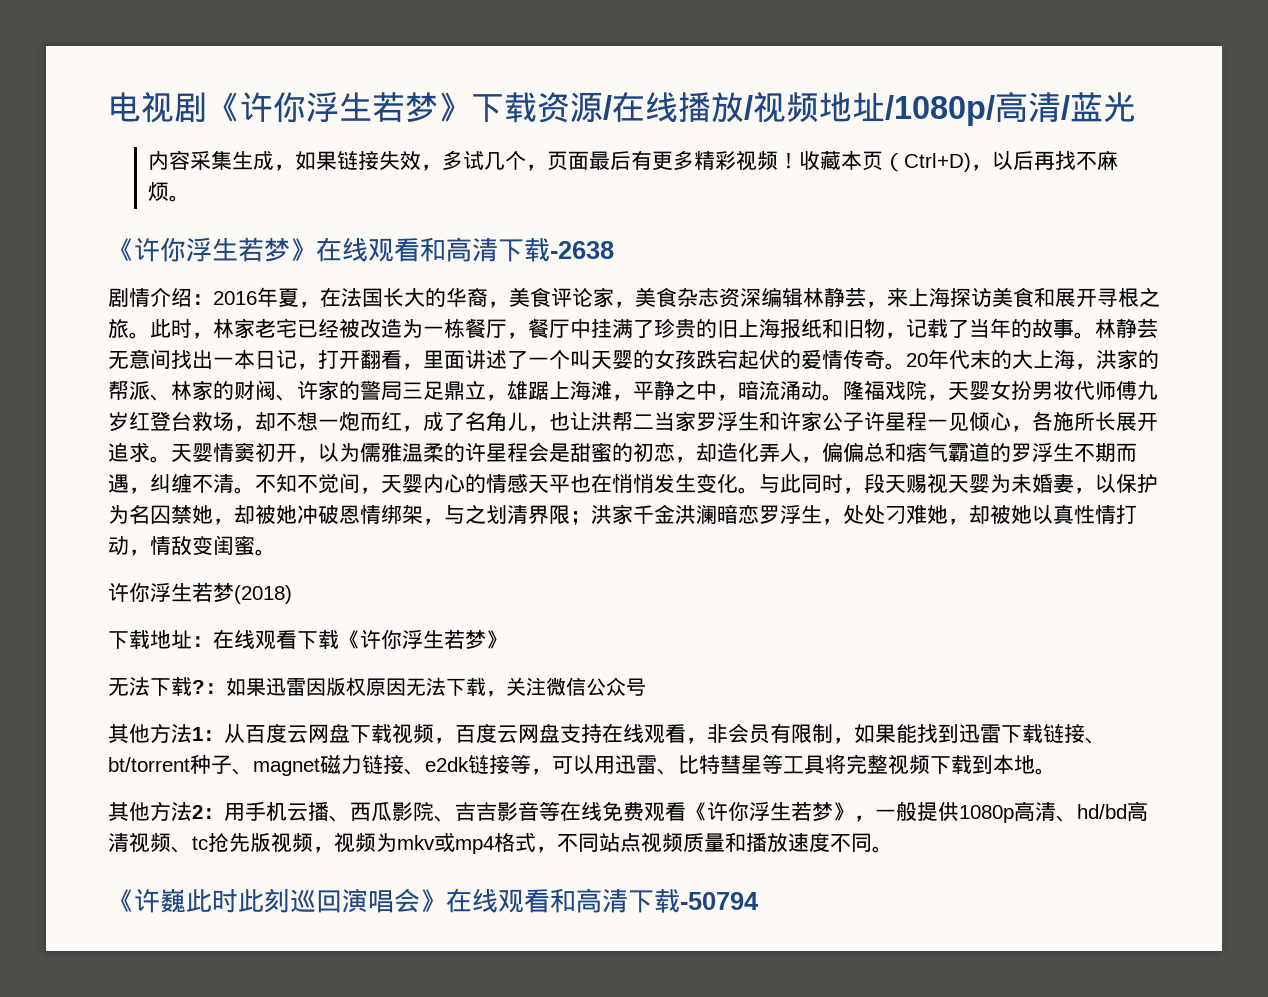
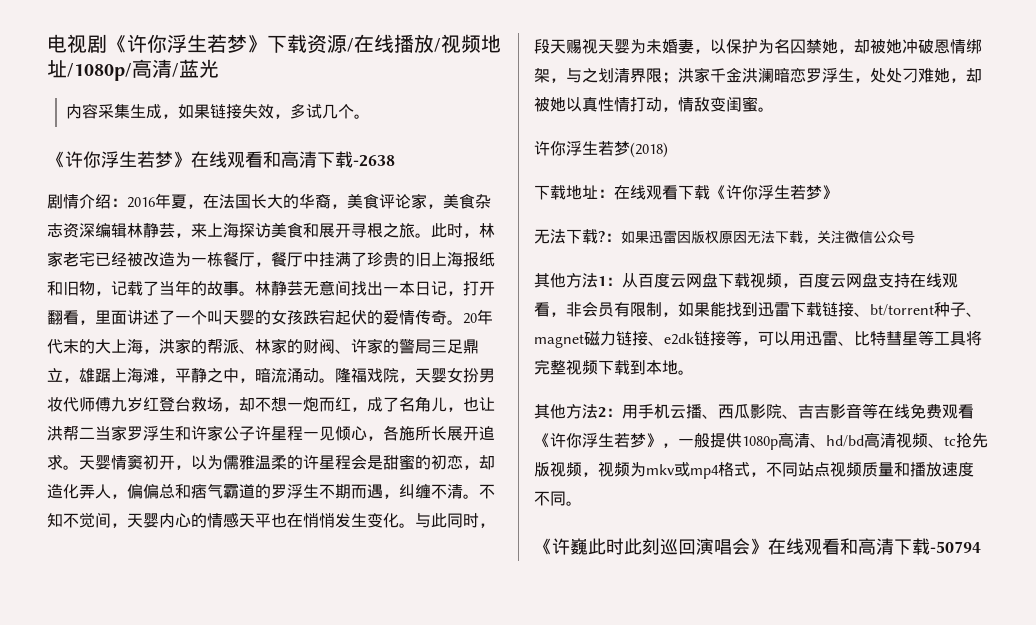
[526,150,1119,172] [148,182,170,201] ，页面最后有更多精彩视频！收藏本页（Ctrl+D)，以后再找不麻烦 -> (355, 111) none

